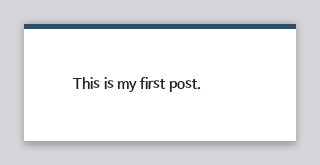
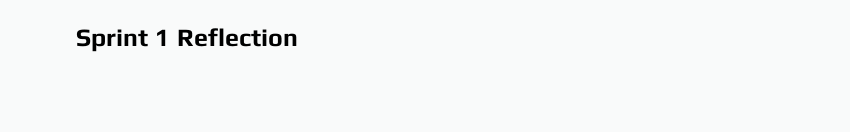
[73,77,201,93] This is my first post. -> [76,28,298,52] Sprint 1 Reflection

